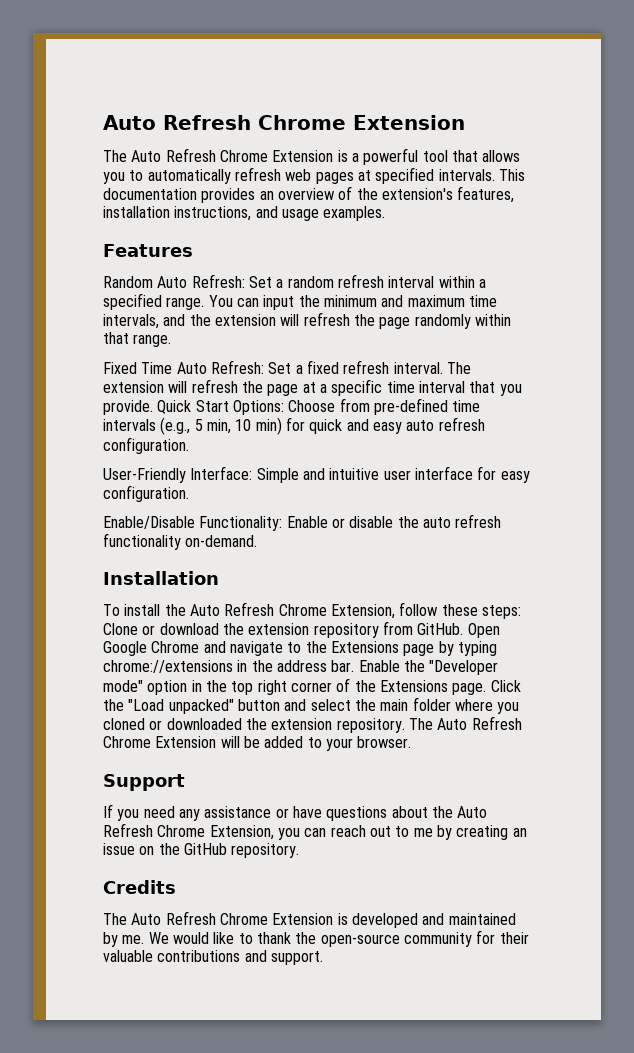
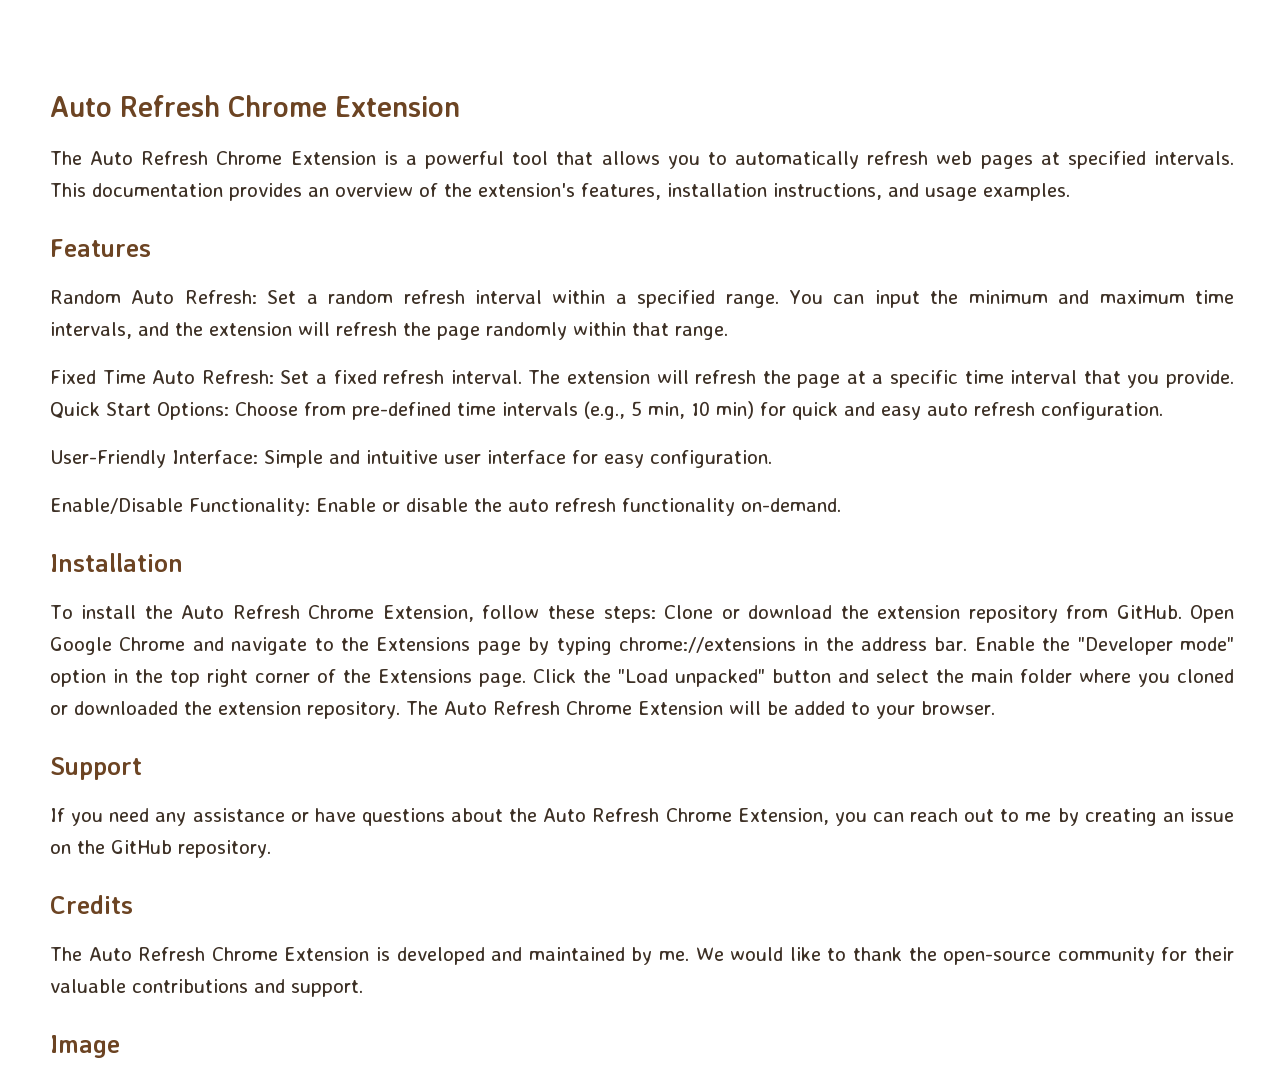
(323, 958) none -> [50,1035,120,1058] // Image

